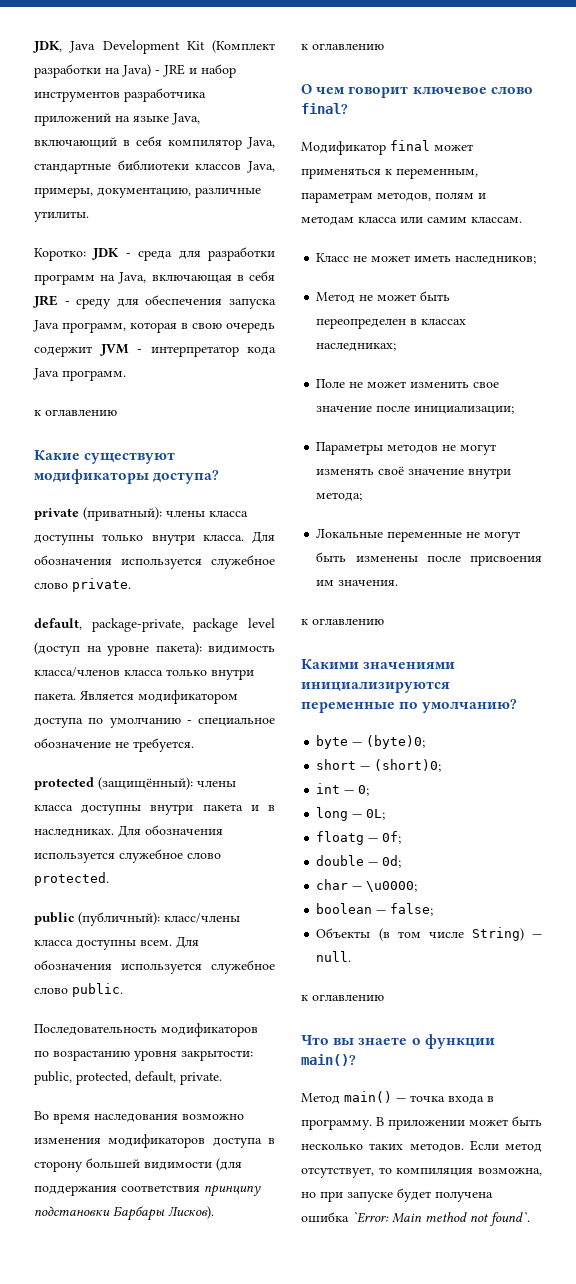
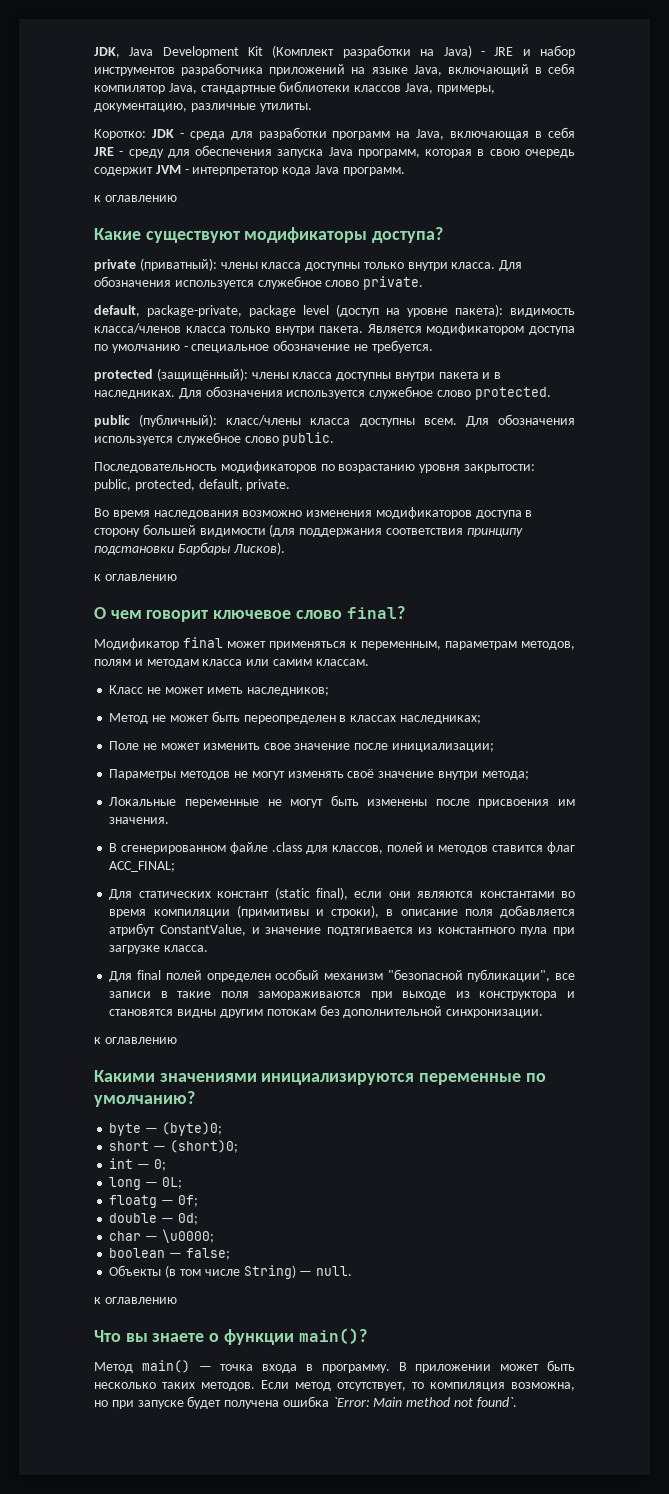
(399, 583) none -> [109,842,576,854] [109,861,176,872] [109,887,575,900] [109,905,575,918] [109,923,575,936] [109,945,209,954] [109,969,575,982] [109,991,575,1000] [109,1005,544,1018] // В сгенерированном файле .class для классов, полей и методов ставится флаг ACC_FINAL; // Для статических констант (static final), если они являются константами во время компиляции (примитивы и строки), в описание поля добавляется атрибут ConstantValue, и значение подтягивается из константного пула при загрузке класса. // Для final полей определен особый механизм "безопасной публикации", все записи в такие поля замораживаются при выходе из конструктора и становятся видны другим потокам без дополнительной синхронизации.

